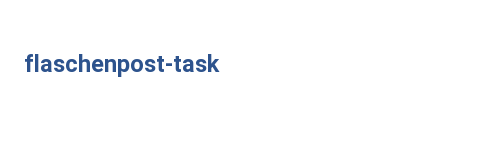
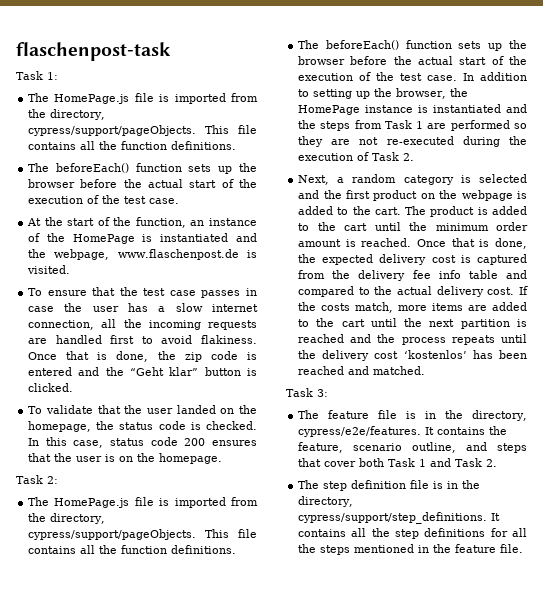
(220, 65) none -> [16,71,58,80] [28,93,258,104] [28,109,106,120] [28,125,257,136] [28,141,237,150] [28,163,257,174] [28,179,257,188] [28,195,180,204] [27,217,257,228] [28,233,257,244] [28,249,257,260] [27,265,71,274] [28,287,257,298] [28,303,258,312] [28,319,257,330] [28,335,257,344] [28,351,257,362] [28,367,257,376] [28,383,74,392] [28,405,257,414] [28,421,257,432] [28,437,257,448] [28,453,223,464] [16,475,58,484] [28,497,258,508] [28,513,106,524] [28,529,257,540] [28,545,237,554] [298,40,527,51] [298,56,527,65] [298,72,527,81] [298,88,469,99] [298,104,527,115] [298,120,527,131] [298,136,527,147] [298,152,415,161] [298,174,527,185] [298,190,527,201] [298,206,527,217] [298,222,528,231] [298,238,527,249] [298,254,527,265] [298,270,527,281] [298,286,528,297] [298,302,527,313] [298,318,527,329] [298,334,527,345] [298,350,527,361] [298,366,426,375] [286,388,328,397] [298,410,528,421] [298,426,508,437] [298,442,527,453] [298,458,498,467] [298,480,481,491] [298,496,354,507] [298,512,501,524] [298,528,527,539] [298,544,524,555] // Task 1: // The HomePage.js file is imported from the directory, cypress/support/pageObjects. This file contains all the function definitions. // The beforeEach() function sets up the browser before the actual start of the execution of the test case. // At the start of the function, an instance of the HomePage is instantiated and the webpage, www.flaschenpost.de is visited. // To ensure that the test case passes in case the user has a slow internet connection, all the incoming requests are handled first to avoid flakiness. Once that is done, the zip code is entered and the “Geht klar” button is clicked. // To validate that the user landed on the homepage, the status code is checked. In this case, status code 200 ensures that the user is on the homepage. // Task 2: // The HomePage.js file is imported from the directory, cypress/support/pageObjects. This file contains all the function definitions. // The beforeEach() function sets up the browser before the actual start of the execution of the test case. In addition to setting up the browser, the HomePage instance is instantiated and the steps from Task 1 are performed so they are not re-executed during the execution of Task 2. // Next, a random category is selected and the first product on the webpage is added to the cart. The product is added to the cart until the minimum order amount is reached. Once that is done, the expected delivery cost is captured from the delivery fee info table and compared to the actual delivery cost. If the costs match, more items are added to the cart until the next partition is reached and the process repeats until the delivery cost ‘kostenlos’ has been reached and matched. // Task 3: // The feature file is in the directory, cypress/e2e/features. It contains the feature, scenario outline, and steps that cover both Task 1 and Task 2. // The step definition file is in the directory, cypress/support/step_definitions. It contains all the step definitions for all the steps mentioned in the feature file.

